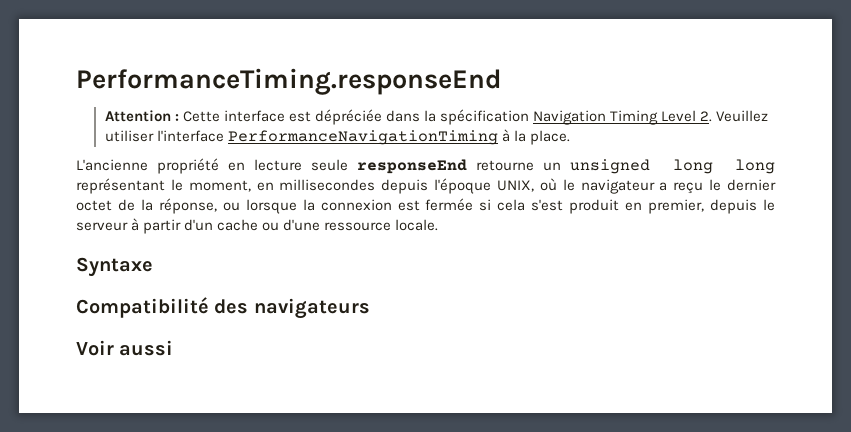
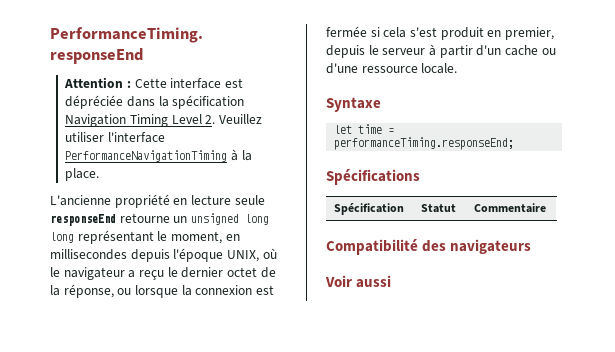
(153, 267) none -> [334,124,395,134] [334,137,515,150] [326,169,420,185] [334,203,405,215] [421,204,457,213] [474,203,547,213] // let time = performanceTiming.responseEnd; // Spécifications // Spécification | Statut | Commentaire

